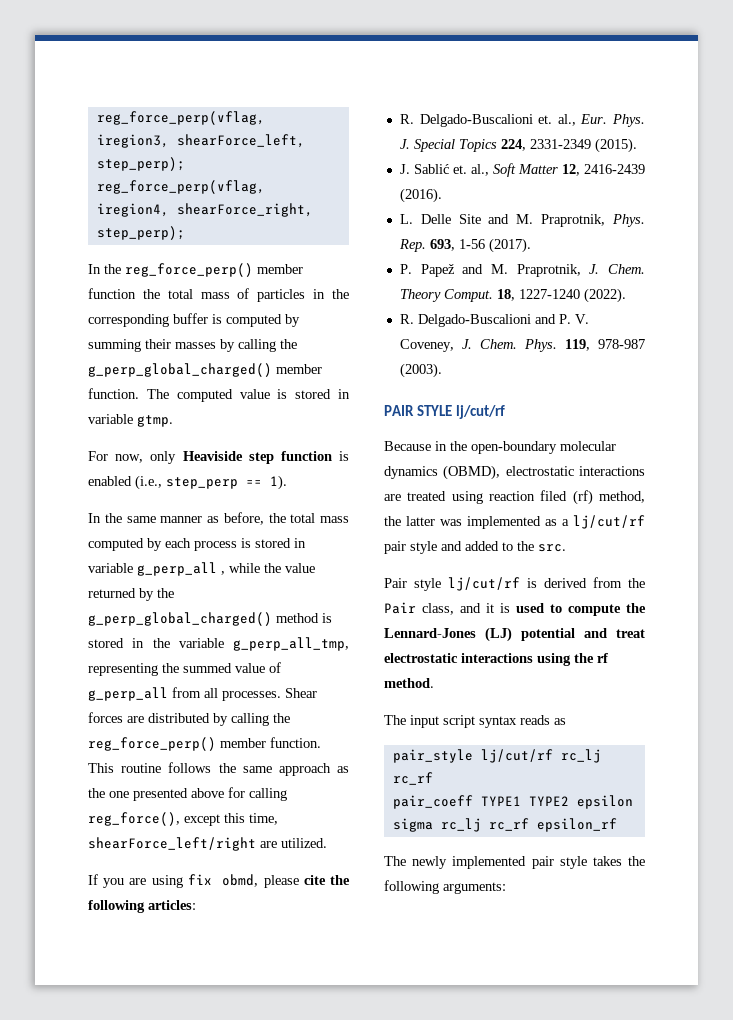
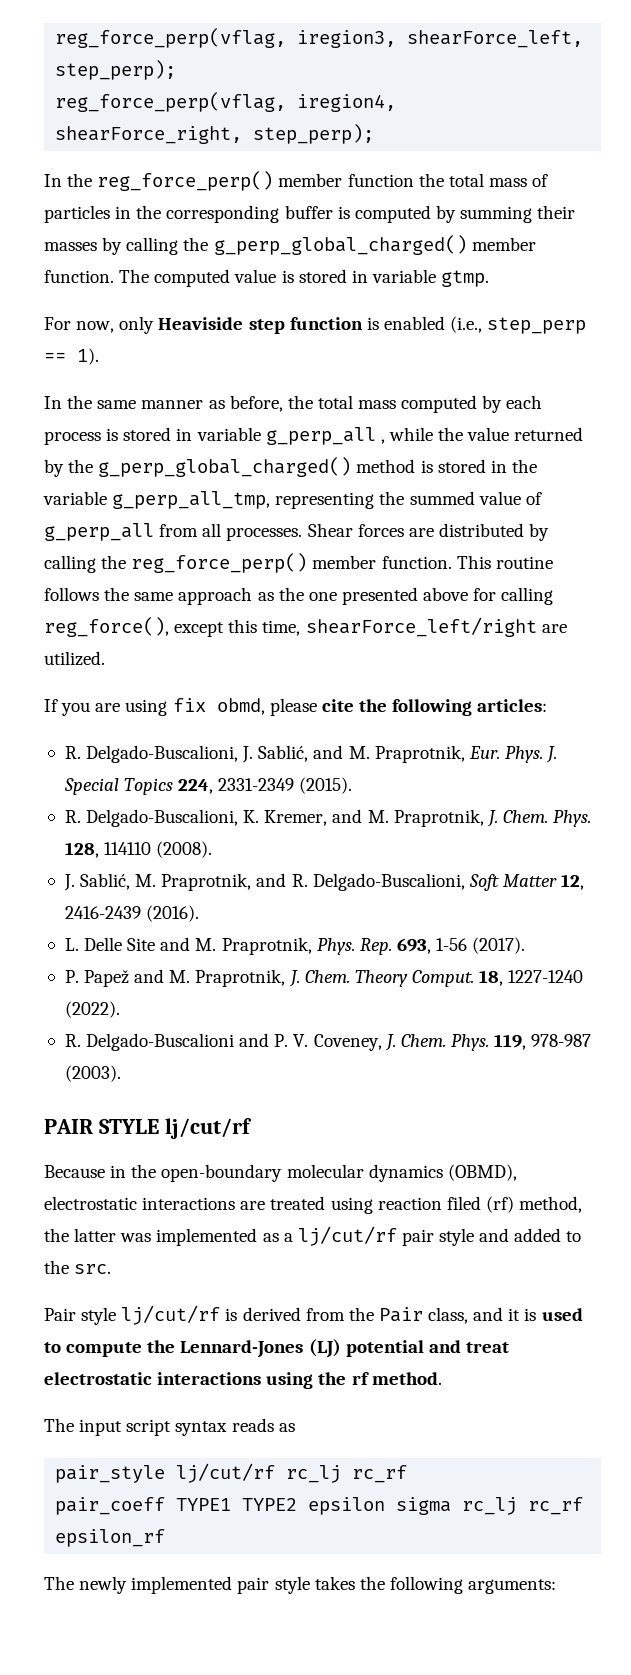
[419,114,576,127] Delgado-Buscalioni et. al., -> [86,745,465,763] Delgado-Buscalioni, J. Sablić, and M. Praprotnik,
[399,164,489,176] J. Sablić et. al., -> [64,809,592,827] [64,841,213,858] [63,873,465,891] R. Delgado-Buscalioni, K. Kremer, and M. Praprotnik, J. Chem. Phys. 128, 114110 (2008). // J. Sablić, M. Praprotnik, and R. Delgado-Buscalioni,

